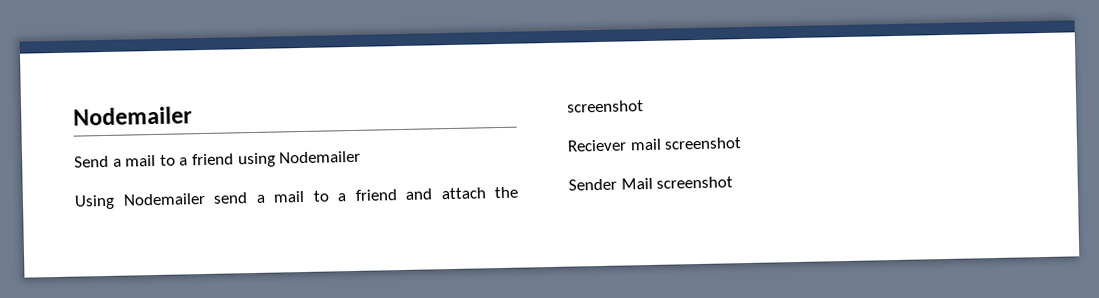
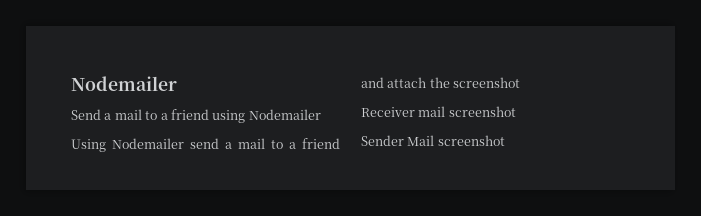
[567,139,627,152] Reciever -> [361,107,415,117] Receiver

